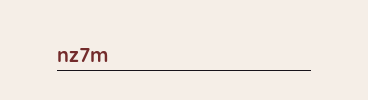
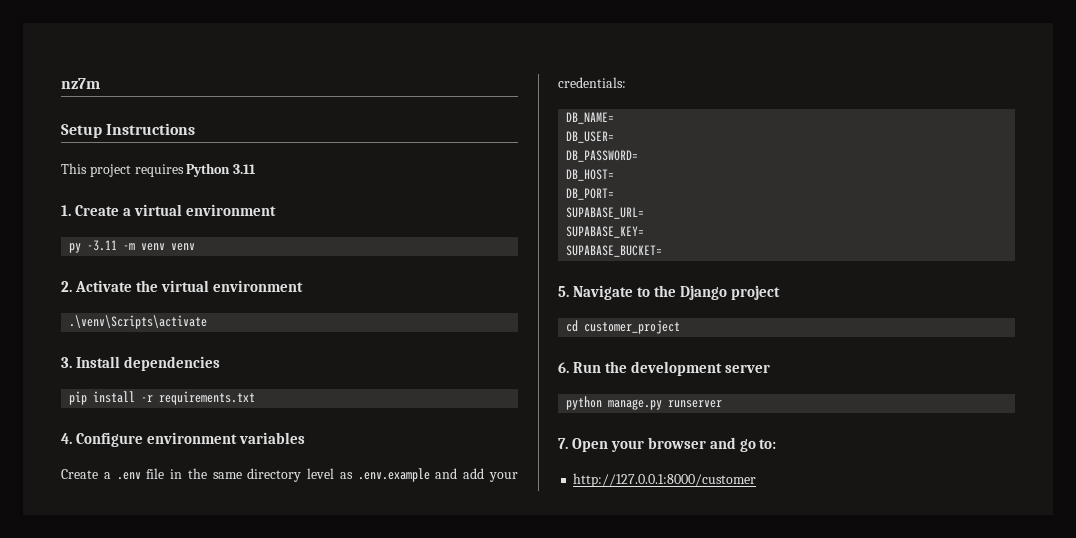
(108, 55) none -> [61,123,196,138] [61,163,257,177] [61,204,276,216] [69,240,196,253] [61,280,303,292] [69,315,208,329] [61,356,220,371] [69,391,256,405] [61,432,305,447] [61,468,518,482] [558,77,626,88] [566,112,615,124] [566,131,615,143] [566,150,639,162] [566,169,615,181] [566,188,615,200] [566,207,645,219] [566,226,645,238] [566,245,663,257] [558,285,780,300] [566,320,681,334] [558,361,770,376] [566,396,723,410] [558,437,777,452] [573,473,757,487] // Setup Instructions // This project requires Python 3.11 // 1. Create a virtual environment // py -3.11 -m venv venv // 2. Activate the virtual environment // .\venv\Scripts\activate // 3. Install dependencies // pip install -r requirements.txt // 4. Configure environment variables // Create a .env file in the same directory level as .env.example and add your credentials: // DB_NAME= // DB_USER= // DB_PASSWORD= // DB_HOST= // DB_PORT= // SUPABASE_URL= // SUPABASE_KEY= // SUPABASE_BUCKET= // 5. Navigate to the Django project // cd customer_project // 6. Run the development server // python manage.py runserver // 7. Open your browser and go to: // http://127.0.0.1:8000/customer

